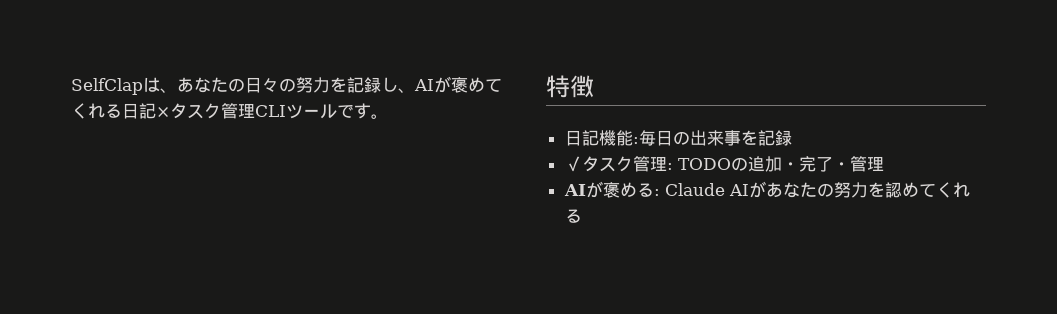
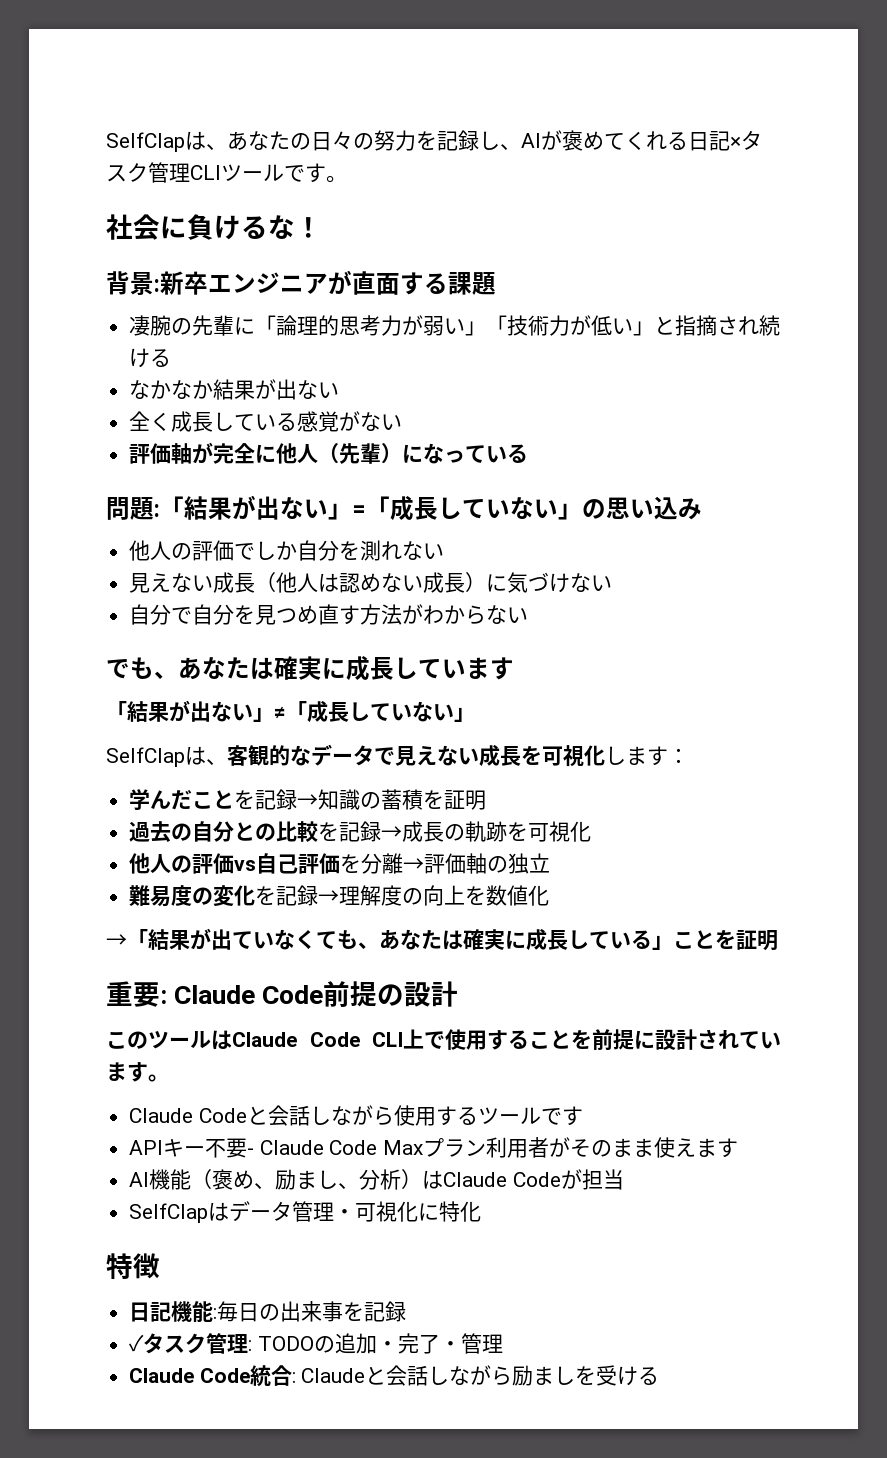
(388, 116) none -> [106,214,322,240] [106,270,496,295] [129,315,781,336] [129,348,172,368] [129,379,340,400] [129,411,403,432] [129,442,529,464] [106,495,702,521] [129,540,445,561] [129,572,613,593] [129,604,529,625] [106,656,514,681] [106,700,475,723] [106,744,689,767] [129,789,487,810] [129,821,592,843] [129,853,551,874] [129,885,550,907] [106,928,778,951] [106,981,459,1007] [106,1029,781,1051] [106,1062,169,1082] [129,1105,583,1126] [129,1137,739,1158] [129,1169,624,1190] [129,1201,482,1223] // 社会に負けるな！ // 背景:新卒エンジニアが直面する課題 // 凄腕の先輩に「論理的思考力が弱い」「技術力が低い」と指摘され続ける // なかなか結果が出ない // 全く成長している感覚がない // 評価軸が完全に他人（先輩）になっている // 問題:「結果が出ない」=「成長していない」の思い込み // 他人の評価でしか自分を測れない // 見えない成長（他人は認めない成長）に気づけない // 自分で自分を見つめ直す方法がわからない // でも、あなたは確実に成長しています // 「結果が出ない」≠「成長していない」 // SelfClapは、客観的なデータで見えない成長を可視化します： // 学んだことを記録→知識の蓄積を証明 // 過去の自分との比較を記録→成長の軌跡を可視化 // 他人の評価vs自己評価を分離→評価軸の独立 // 難易度の変化を記録→理解度の向上を数値化 // →「結果が出ていなくても、あなたは確実に成長している」ことを証明 // 重要: Claude Code前提の設計 // このツールはClaude Code CLI上で使用することを前提に設計されています。 // Claude Codeと会話しながら使用するツールです // APIキー不要- Claude Code Maxプラン利用者がそのまま使えます // AI機能（褒め、励まし、分析）はClaude Codeが担当 // SelfClapはデータ管理・可視化に特化
[563,181,970,198] AIが褒める: Claude AIがあなたの努力を認めてくれ -> [129,1365,639,1387] Claude Code統合: Claudeと会話しながら励ましを受け

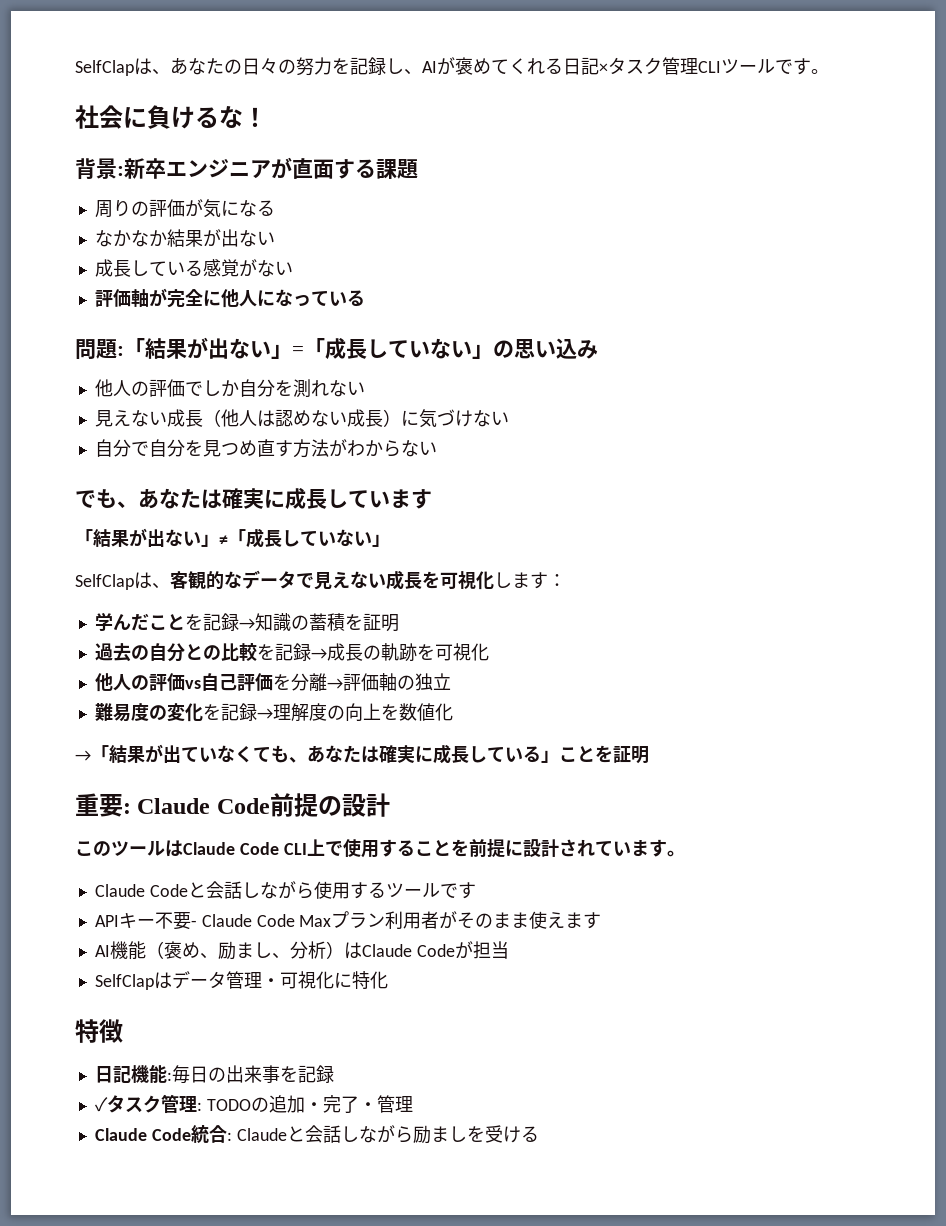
[129,315,781,336] [129,348,151,368] 凄腕の先輩に「論理的思考力が弱い」「技術力が低い」と指摘され続け -> [94,199,257,218] 周りの評価が気にな
[129,411,172,431] 全く -> (275, 238) none
[318,443,403,464] （先輩） -> (257, 298) none

